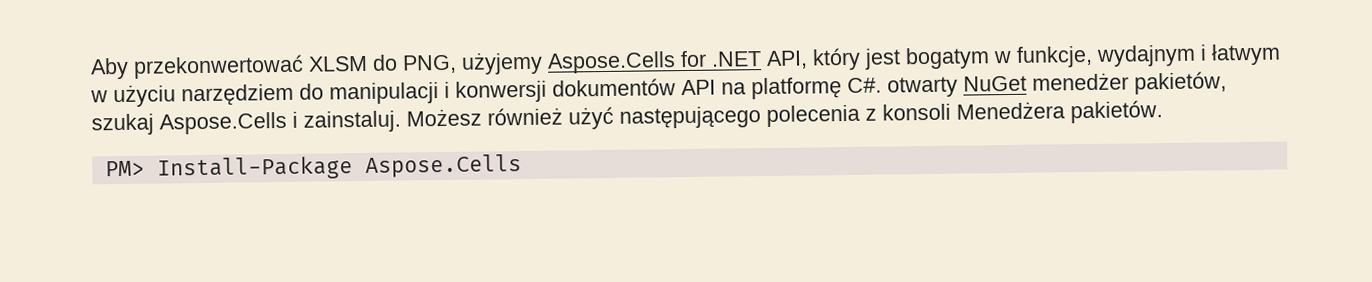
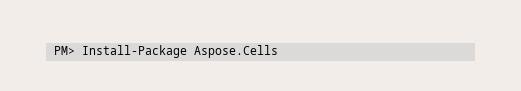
[90,43,1281,80] [90,71,1227,108] [91,100,1163,136] Aby przekonwertować XLSM do PNG, użyjemy Aspose.Cells for .NET API, który jest bogatym w funkcje, wydajnym i łatwym w użyciu narzędziem do manipulacji i konwersji dokumentów API na platformę C#. otwarty NuGet menedżer pakietów, szukaj Aspose.Cells i zainstaluj. Możesz również użyć następującego polecenia z konsoli Menedżera pakietów. // -> (53, 50) none

